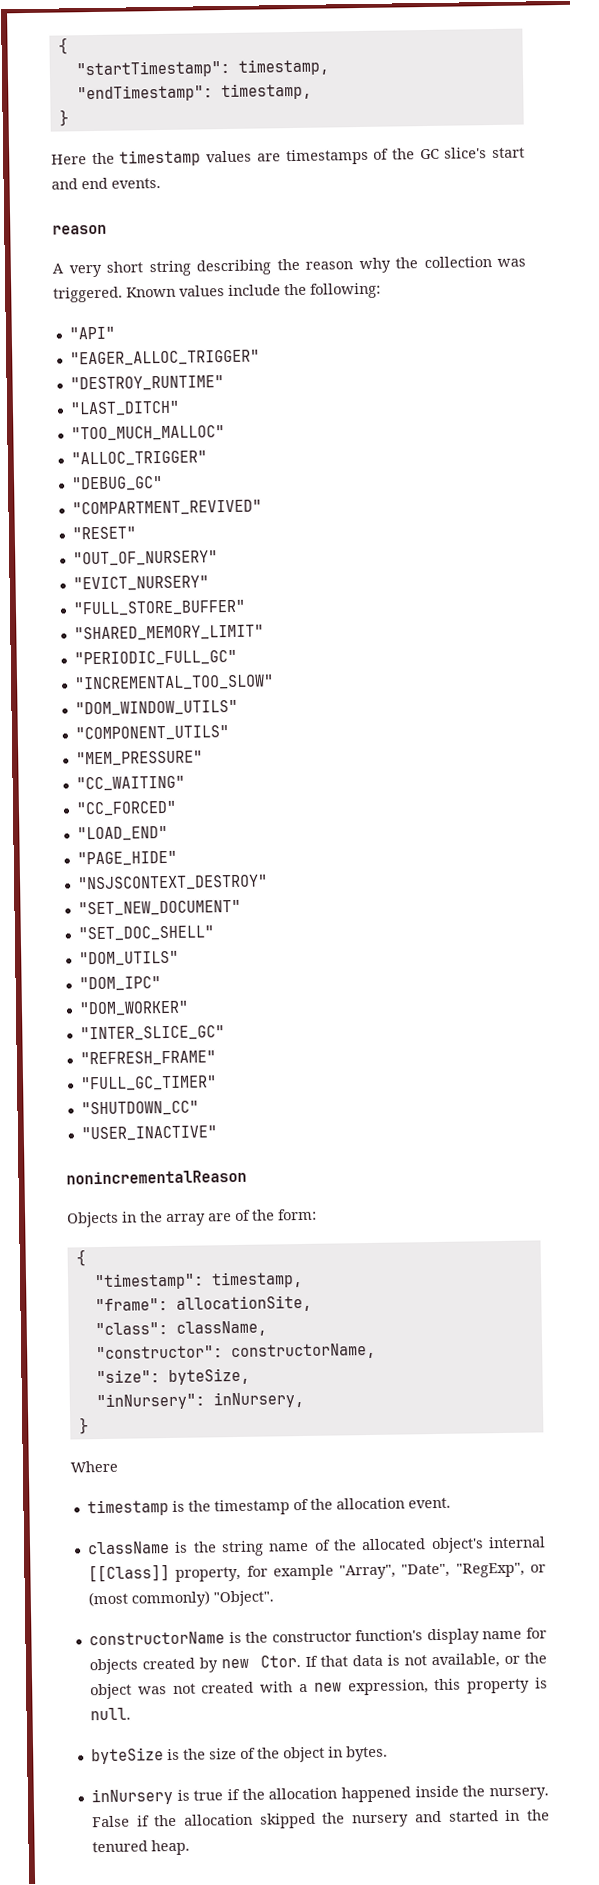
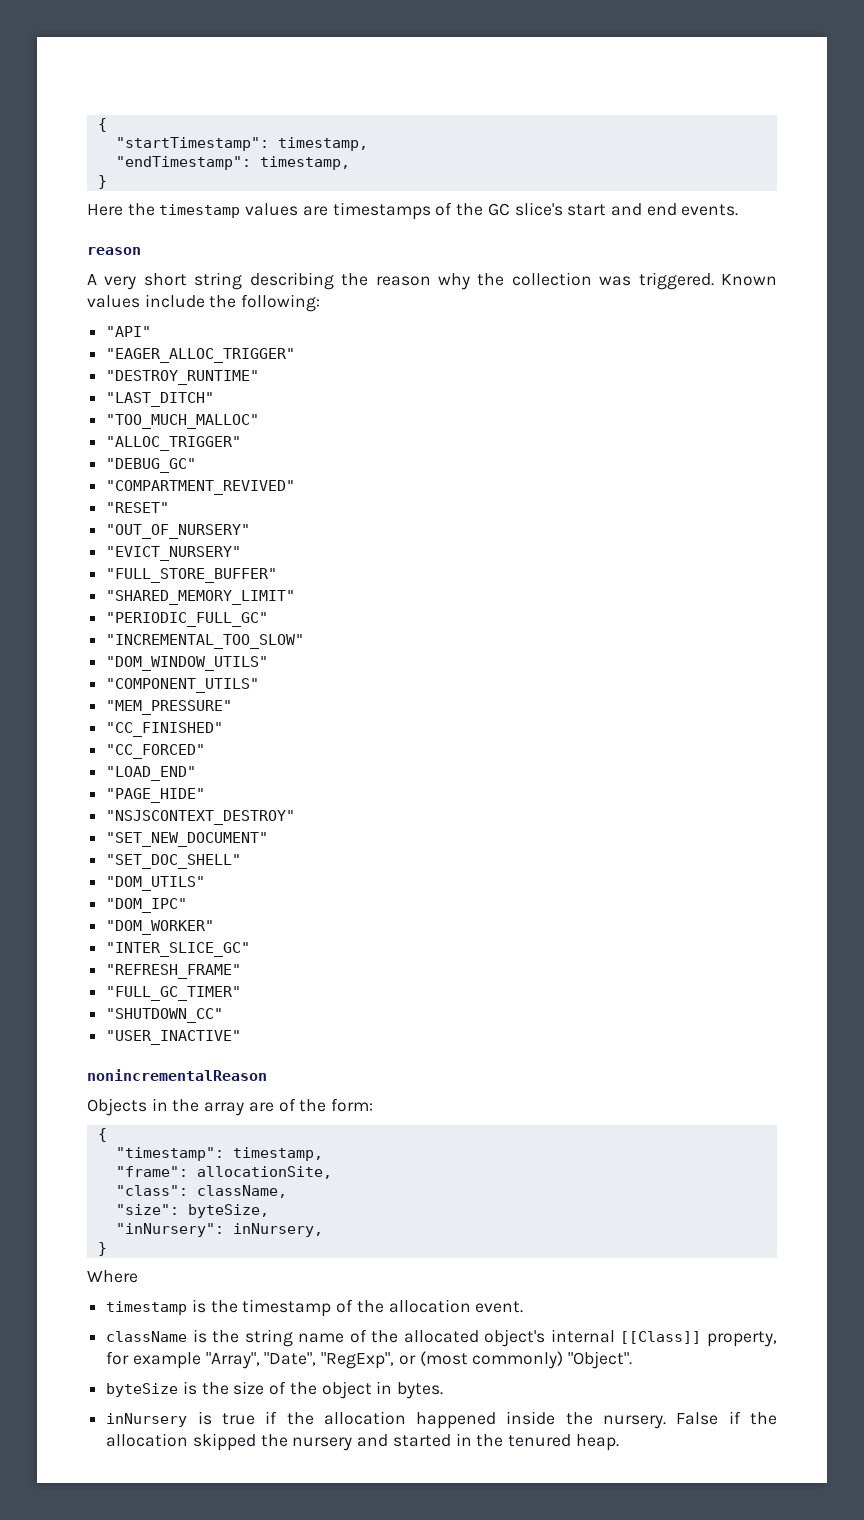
[75,775,185,792] "CC_WAITING" -> [106,722,224,737] "CC_FINISHED"
[95,1342,376,1361] // "constructor": constructorName, -> (287, 1191) none
[88,1627,547,1646] [88,1652,547,1675] [89,1677,548,1700] [89,1707,131,1721] // constructorName is the constructor function's display name for objects created by new Ctor. If that data is not available, or the object was not created with a new expression, this property is null. -> (633, 1360) none

